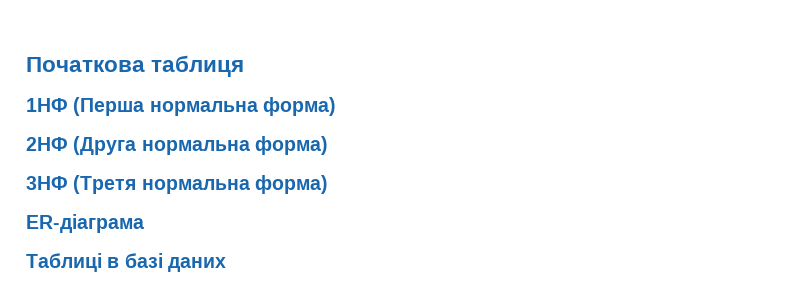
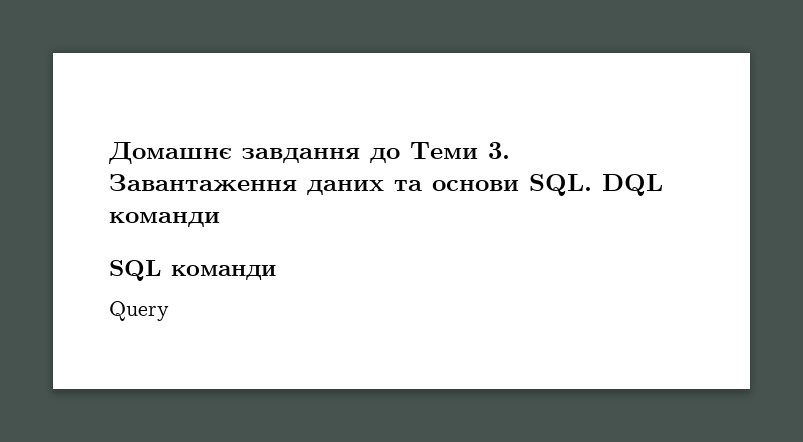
[26,55,245,77] [26,97,336,116] [26,136,328,155] [26,175,328,194] [26,214,144,233] [26,253,226,272] Початкова таблиця // 1НФ (Перша нормальна форма) // 2НФ (Друга нормальна форма) // 3НФ (Третя нормальна форма) // ER-діаграма // Таблиці в базі даних -> [108,142,510,164] [109,174,663,196] [109,212,220,227] [109,260,276,281] [109,301,169,321] Домашнє завдання до Теми 3. Завантаження даних та основи SQL. DQL команди // SQL команди // Query

